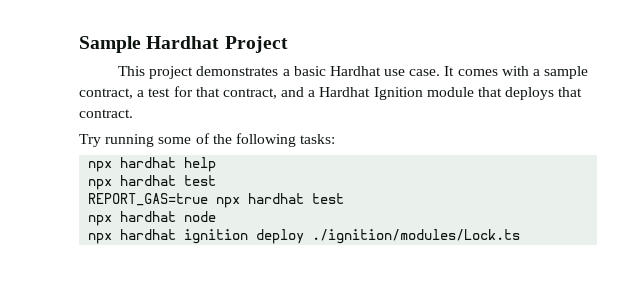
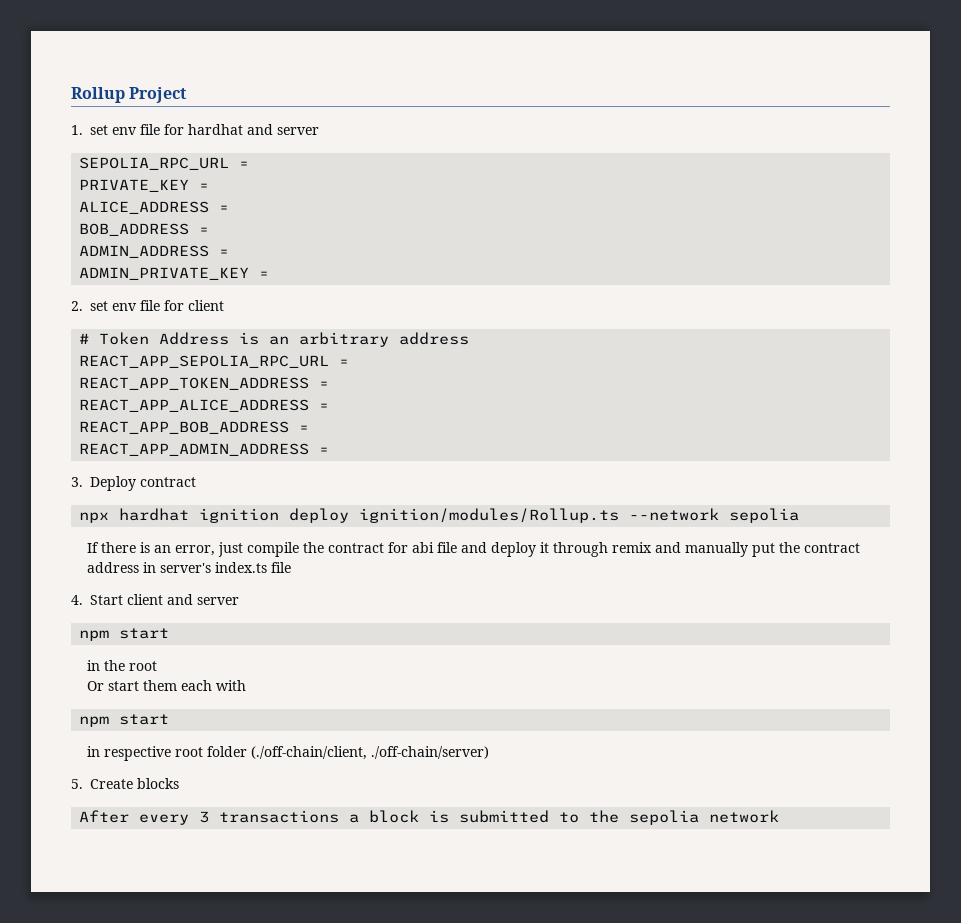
[79,36,220,53] Sample Hardhat -> [71,87,125,103] Rollup
[117,66,589,79] [79,86,583,100] [79,109,133,118] [79,133,336,147] [88,157,217,172] [88,175,217,190] [88,193,345,208] [88,211,217,226] [88,229,521,244] This project demonstrates a basic Hardhat use case. It comes with a sample contract, a test for that contract, and a Hardhat Ignition module that deploys that contract. // Try running some of the following tasks: // npx hardhat help // npx hardhat test // REPORT_GAS=true npx hardhat test // npx hardhat node // npx hardhat ignition deploy ./ignition/modules/Lock.ts -> [71,124,319,135] [79,157,250,170] [79,179,210,192] [79,201,230,214] [79,223,210,236] [79,245,230,258] [79,267,270,280] [71,300,224,311] [79,332,470,347] [79,355,350,368] [79,377,330,390] [79,399,330,412] [79,421,310,434] [79,443,330,456] [71,476,196,491] [79,508,800,523] [86,542,860,557] [86,562,291,573] [71,594,239,605] [79,628,170,641] [86,660,157,671] [86,680,246,691] [79,714,170,727] [86,746,489,761] [71,778,179,789] [79,810,780,825] 1. set env file for hardhat and server // SEPOLIA_RPC_URL = // PRIVATE_KEY = // ALICE_ADDRESS = // BOB_ADDRESS = // ADMIN_ADDRESS = // ADMIN_PRIVATE_KEY = // 2. set env file for client // # Token Address is an arbitrary address // REACT_APP_SEPOLIA_RPC_URL = // REACT_APP_TOKEN_ADDRESS = // REACT_APP_ALICE_ADDRESS = // REACT_APP_BOB_ADDRESS = // REACT_APP_ADMIN_ADDRESS = // 3. Deploy contract // npx hardhat ignition deploy ignition/modules/Rollup.ts --network sepolia // If there is an error, just compile the contract for abi file and deploy it through remix and manually put the contract address in server's index.ts file // 4. Start client and server // npm start // in the root // Or start them each with // npm start // in respective root folder (./off-chain/client, ./off-chain/server) // 5. Create blocks // After every 3 transactions a block is submitted to the sepolia network

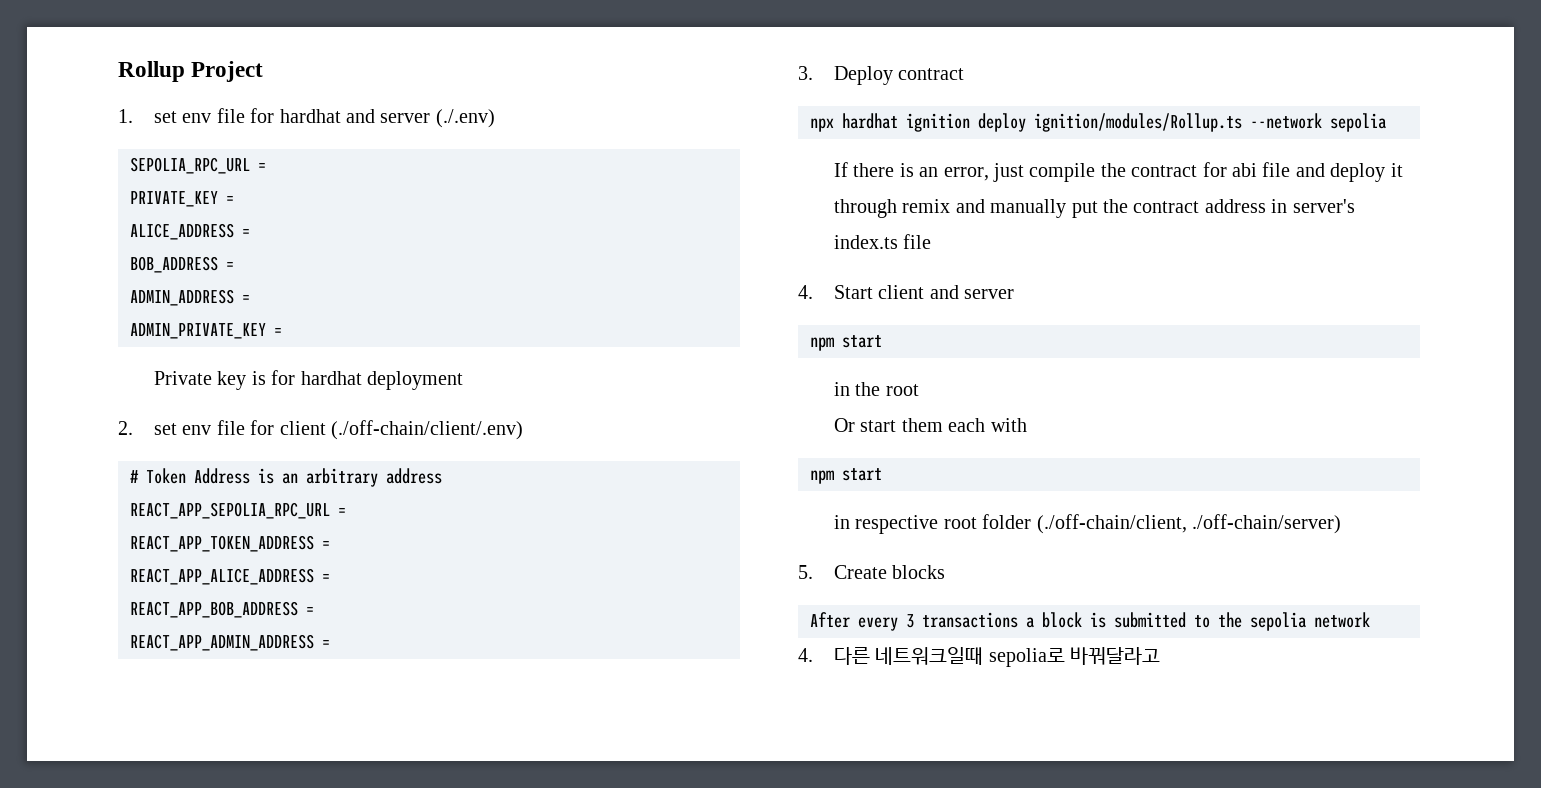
(319, 131) none -> [435,109,495,128] (./.env)
(270, 274) none -> [153,370,463,390] // Private key is for hardhat deployment
(224, 305) none -> [330,420,523,440] (./off-chain/client/.env)
(780, 816) none -> [798,647,1161,667] // 4. 다른 네트워크일때 sepolia로 바꿔달라고

